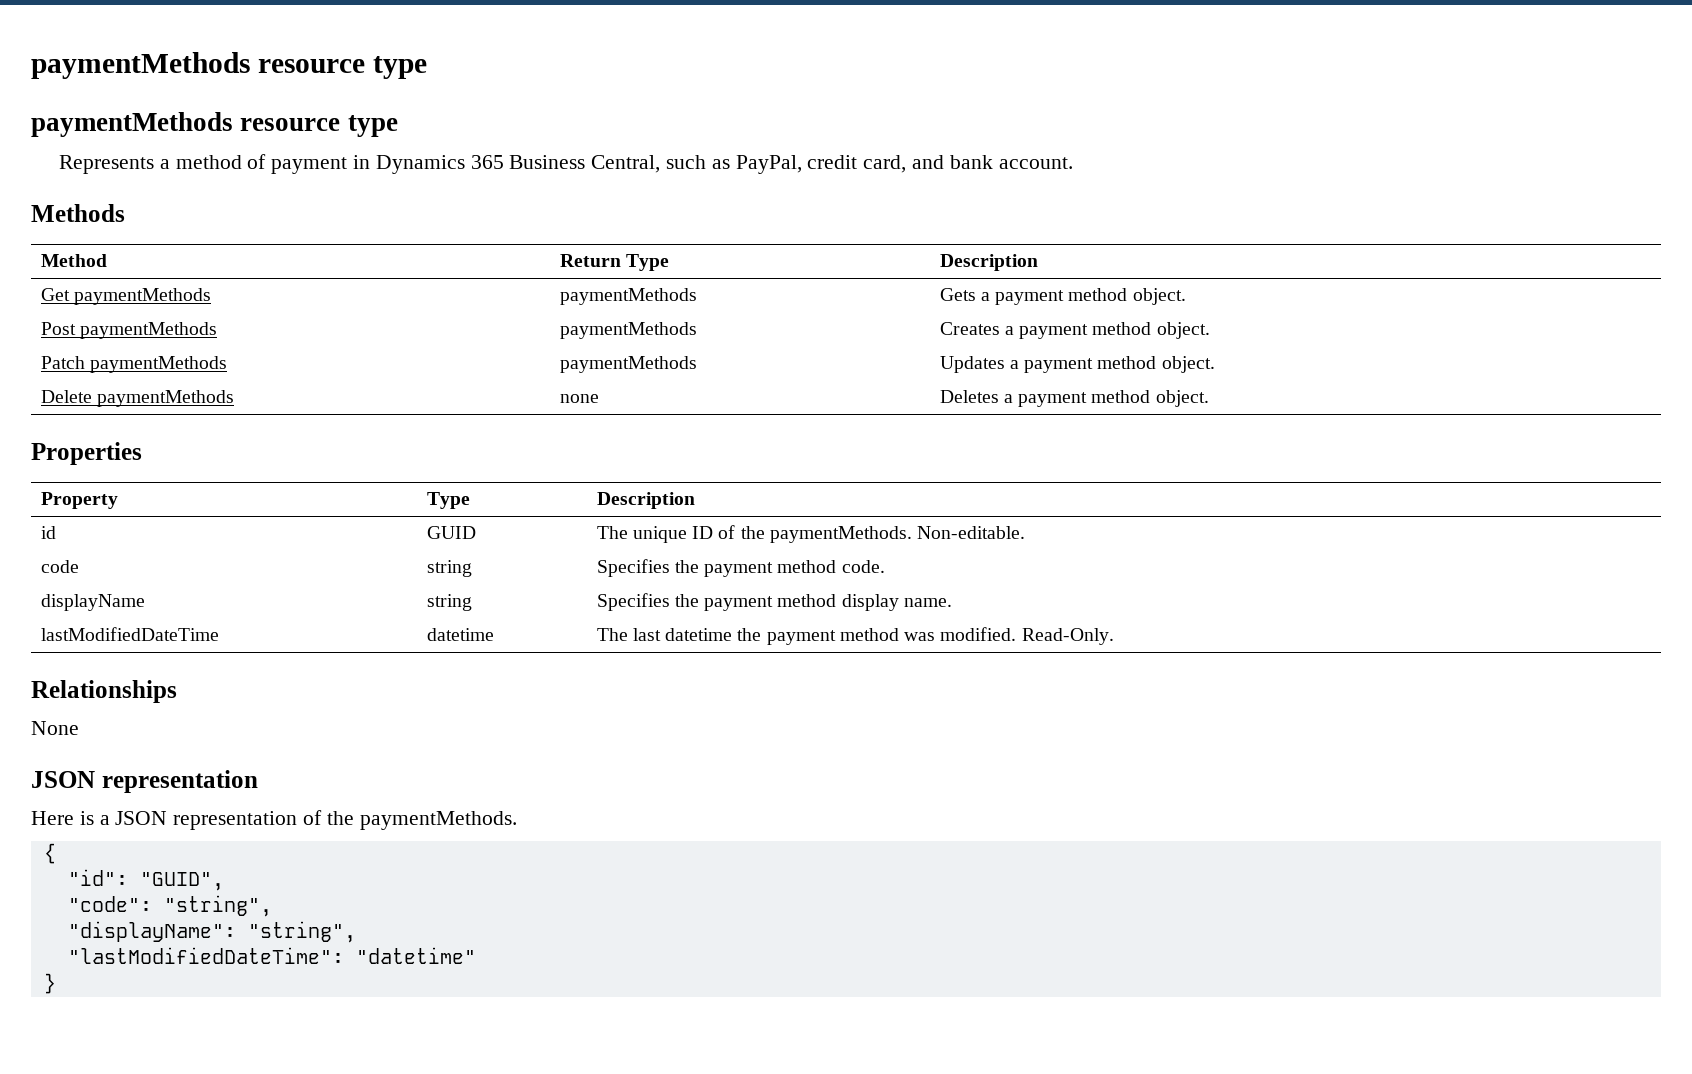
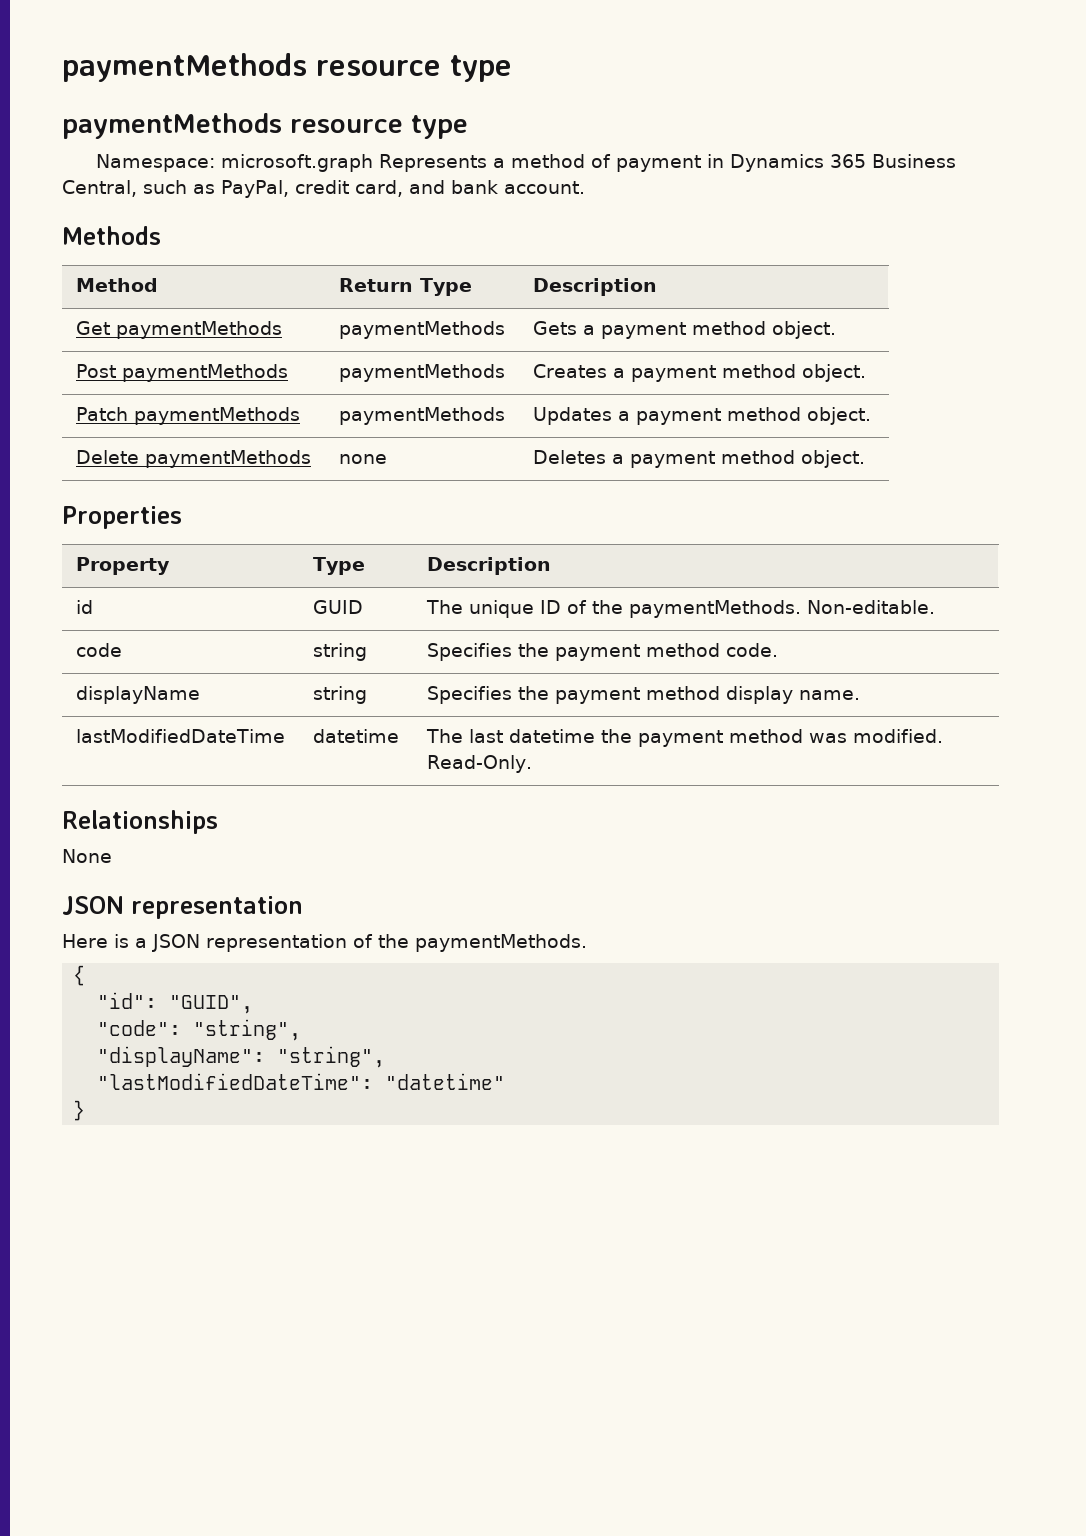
(398, 126) none -> [95,154,373,172] Namespace: microsoft.graph

